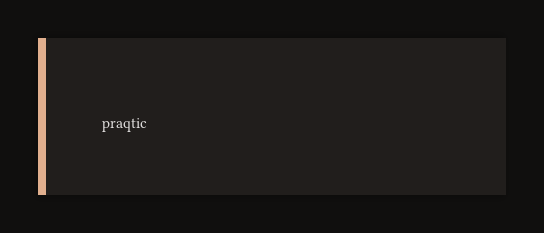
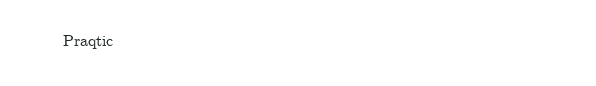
[102,118,147,132] praqtic -> [63,35,113,49] Praqtic

